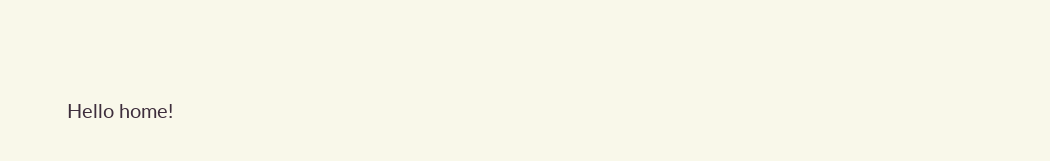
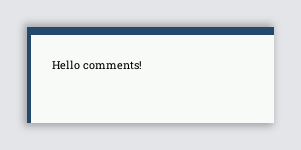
[119,104,174,118] home! -> [83,61,142,70] comments!

